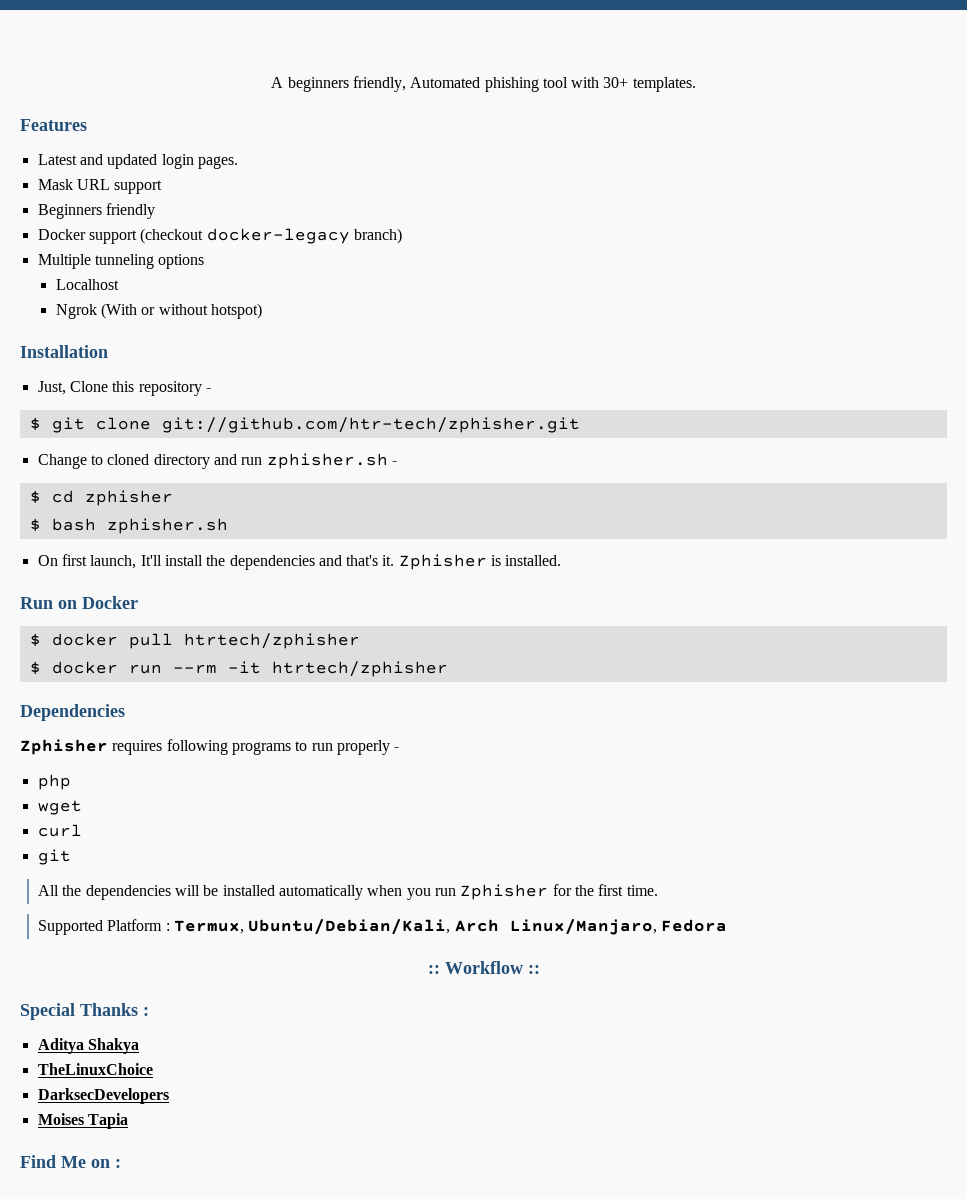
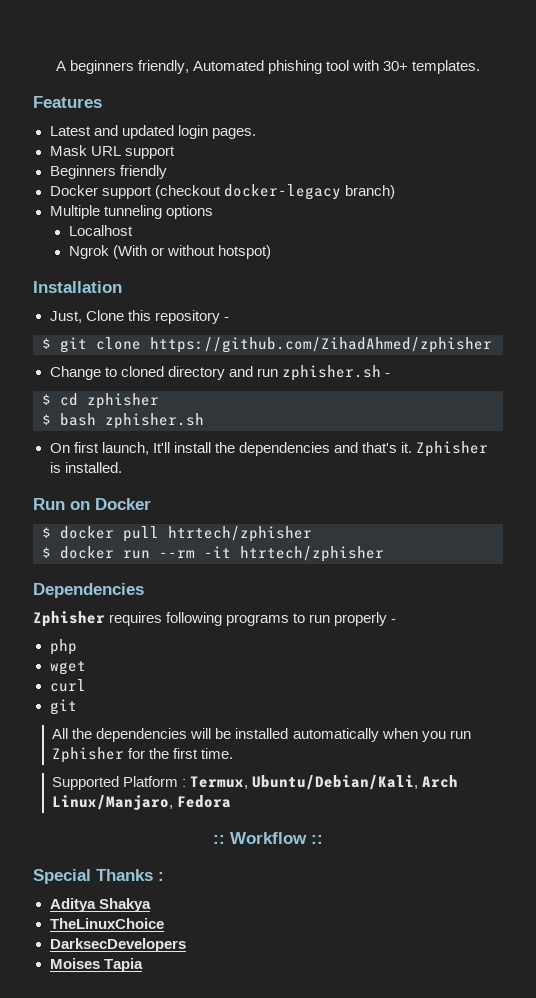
[161,417,580,433] git://github.com/htr-tech/zphisher.git -> [150,337,492,353] https://github.com/ZihadAhmed/zphisher
[20,1155,121,1168] // Find Me on : -> (143, 965) none

